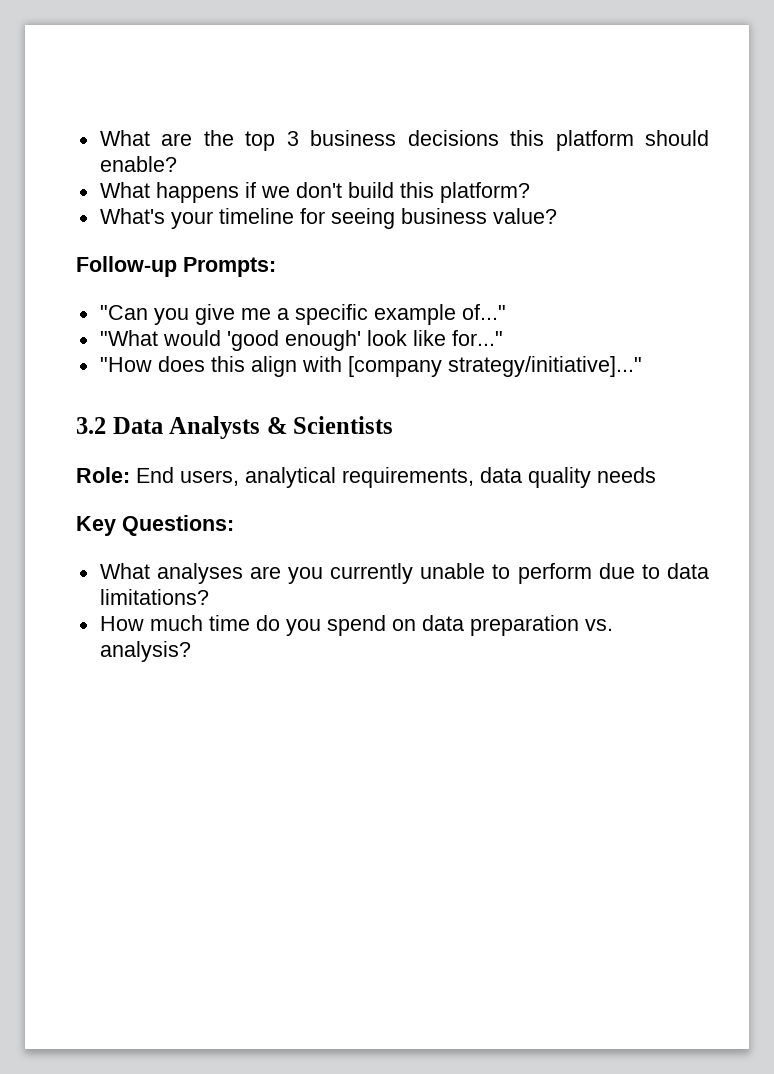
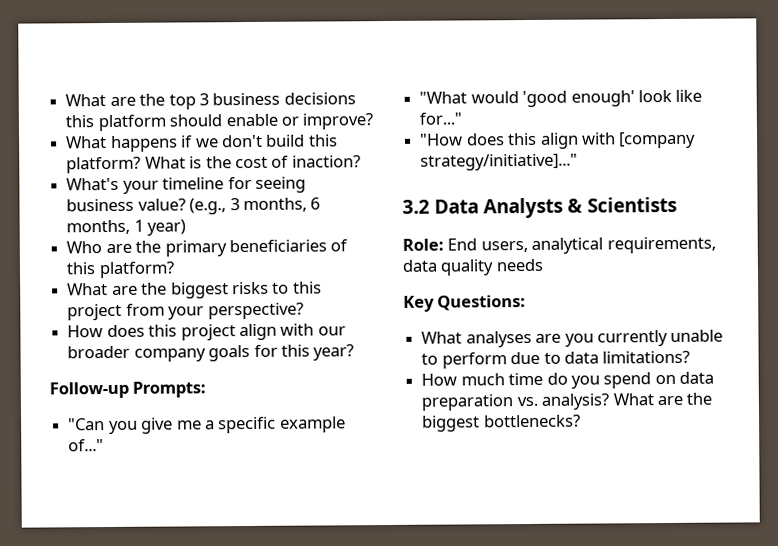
[99,156,177,172] enable? -> [225,113,374,130] enable or improve?
(530, 192) none -> [144,155,361,169] What is the cost of inaction?
(557, 216) none -> [189,197,321,215] [66,219,187,236] [66,239,349,257] [66,261,175,279] [67,281,322,299] [67,302,304,321] [67,323,346,341] [67,344,355,362] (e.g., 3 months, 6 months, 1 year) // Who are the primary beneficiaries of this platform? // What are the biggest risks to this project from your perspective? // How does this project align with our broader company goals for this year?
(191, 651) none -> [612,392,713,406] [422,414,581,432] What are the biggest bottlenecks?

